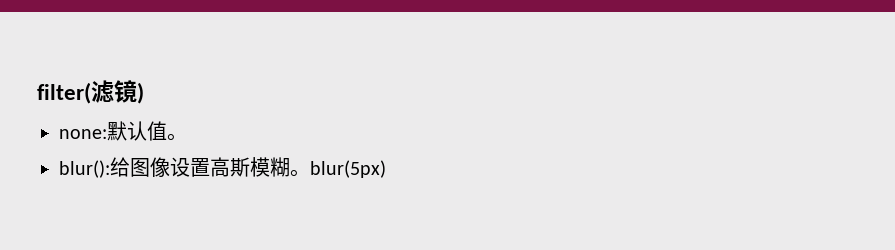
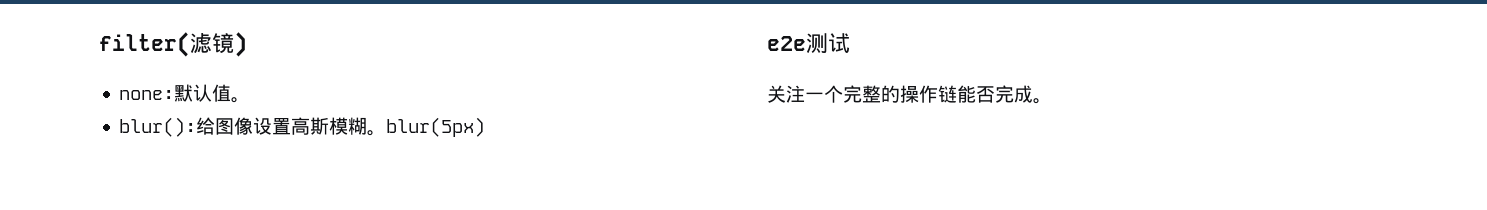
(386, 169) none -> [767,33,850,54] [767,85,1052,104] // e2e测试 // 关注一个完整的操作链能否完成。

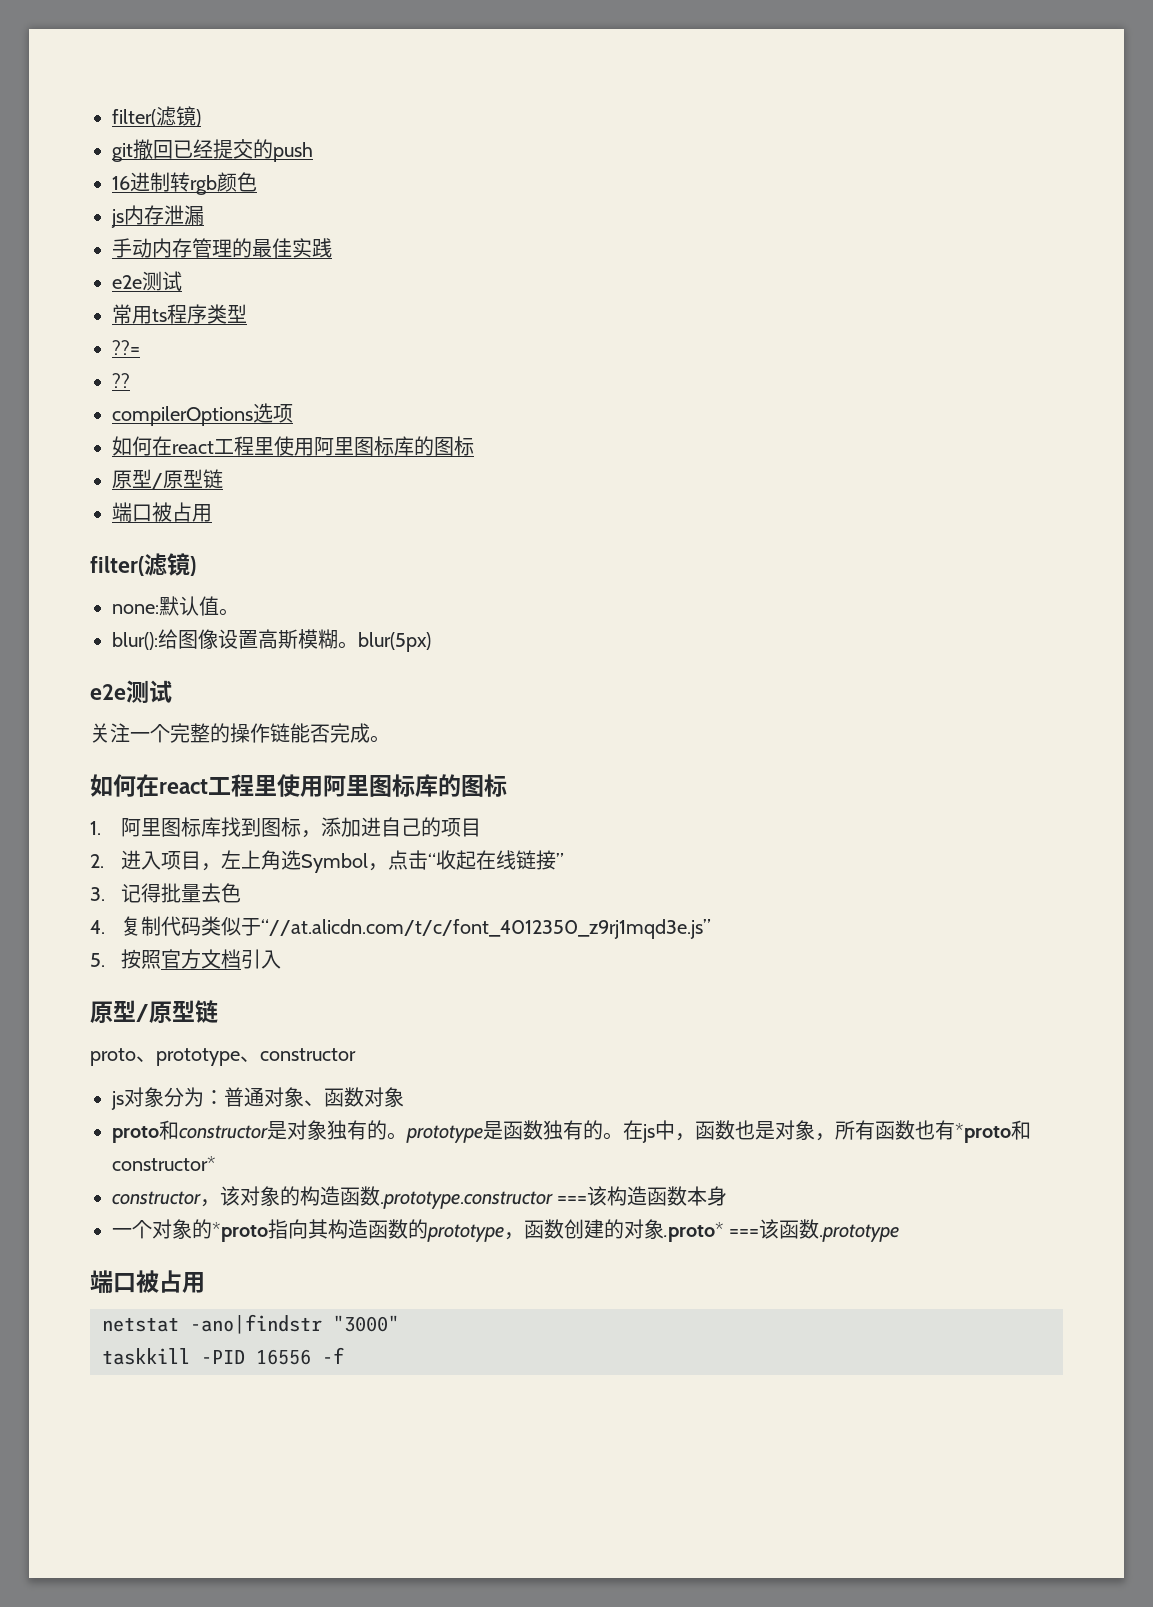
[99,32,247,57] filter(滤镜) -> [112,106,201,127] [112,139,313,162] [112,172,257,195] [111,205,204,228] [112,238,332,258] [112,271,182,291] [112,304,247,324] [112,340,140,355] [112,373,130,388] [112,403,293,426] [112,436,474,456] [112,469,223,489] [112,502,212,522] [90,553,196,576] filter(滤镜) // git撤回已经提交的push // 16进制转rgb颜色 // js内存泄漏 // 手动内存管理的最佳实践 // e2e测试 // 常用ts程序类型 // ??= // ?? // compilerOptions选项 // 如何在react工程里使用阿里图标库的图标 // 原型/原型链 // 端口被占用 // filter(滤镜)
(1052, 101) none -> [90,774,507,797] [90,817,482,838] [90,850,565,873] [90,883,242,903] [90,916,712,939] [90,949,282,969] [90,1000,218,1023] [90,1048,356,1066] [111,1087,404,1110] [112,1120,1031,1143] [112,1156,216,1171] [112,1186,728,1209] [112,1219,900,1242] [90,1270,205,1294] [102,1314,399,1334] [102,1347,344,1365] // 如何在react工程里使用阿里图标库的图标 // 1.阿里图标库找到图标，添加进自己的项目 // 2.进入项目，左上角选Symbol，点击“收起在线链接” // 3.记得批量去色 // 4.复制代码类似于“//at.alicdn.com/t/c/font_4012350_z9rj1mqd3e.js” // 5.按照官方文档引入 // 原型/原型链 // proto、prototype、constructor // js对象分为：普通对象、函数对象 // proto和constructor是对象独有的。prototype是函数独有的。在js中，函数也是对象，所有函数也有*proto和constructor* // constructor，该对象的构造函数.prototype.constructor ===该构造函数本身 // 一个对象的*proto指向其构造函数的prototype，函数创建的对象.proto* ===该函数.prototype // 端口被占用 // netstat -ano|findstr "3000" // taskkill -PID 16556 -f

